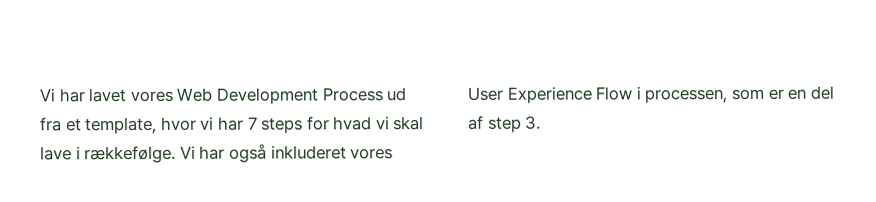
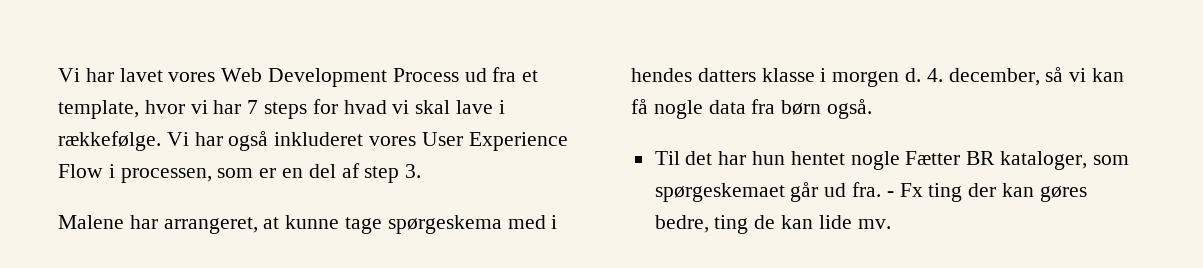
(542, 122) none -> [58,215,558,234] [631,67,1125,87] [631,99,873,119] [654,151,1129,170] [654,182,1087,202] [654,215,891,234] // Malene har arrangeret, at kunne tage spørgeskema med i hendes datters klasse i morgen d. 4. december, så vi kan få nogle data fra børn også. // Til det har hun hentet nogle Fætter BR kataloger, som spørgeskemaet går ud fra. - Fx ting der kan gøres bedre, ting de kan lide mv.

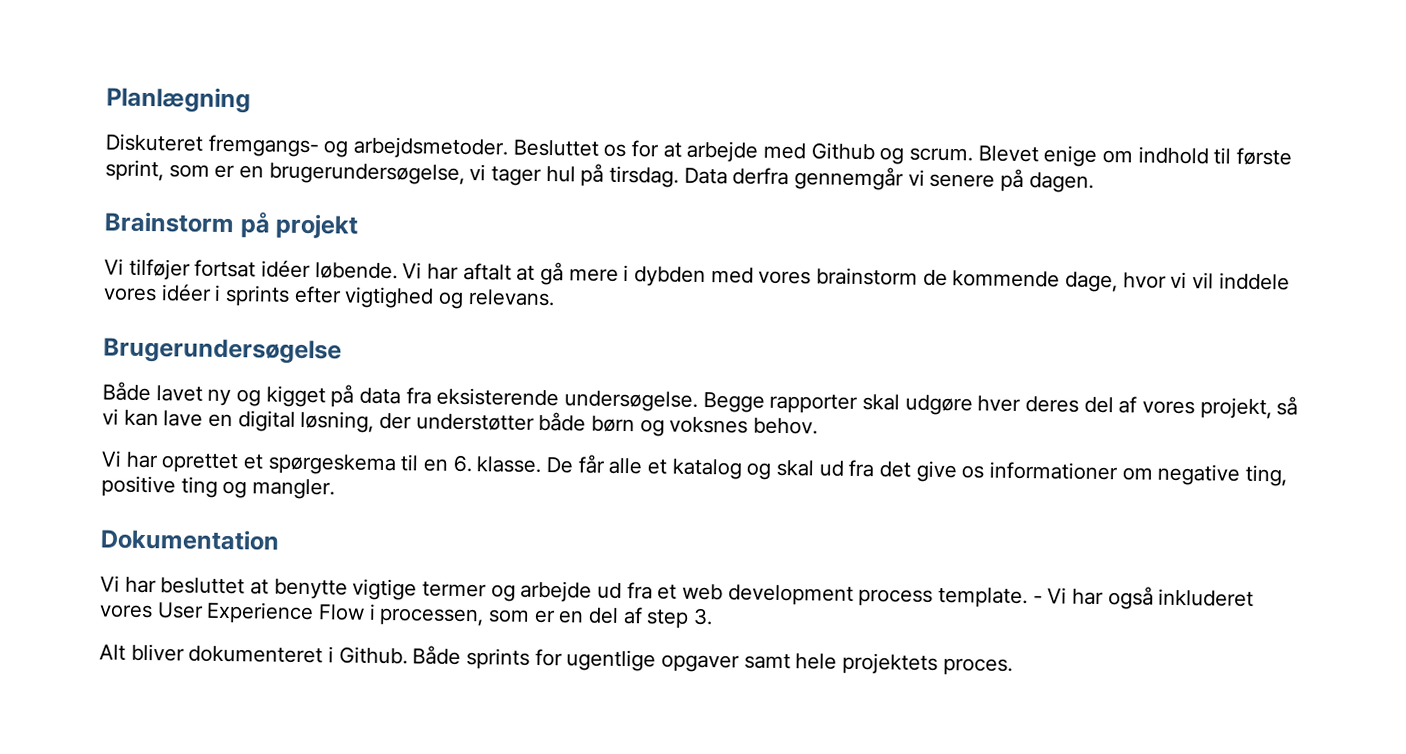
[58,67,539,87] [58,99,505,119] [58,131,161,151] Vi har lavet vores Web Development Process ud fra et template, hvor vi har 7 steps for hvad vi skal lave i rækkefølge. -> [106,86,251,114] [105,133,1293,167] [105,159,1094,193] [104,211,360,239] [104,258,1290,293] [103,283,555,309] [103,337,342,365] [102,381,1299,420] [102,408,819,437] [101,450,1288,487] [101,475,336,500] [100,528,280,551] [100,575,1043,609] Planlægning // Diskuteret fremgangs- og arbejdsmetoder. Besluttet os for at arbejde med Github og scrum. Blevet enige om indhold til første sprint, som er en brugerundersøgelse, vi tager hul på tirsdag. Data derfra gennemgår vi senere på dagen. // Brainstorm på projekt // Vi tilføjer fortsat idéer løbende. Vi har aftalt at gå mere i dybden med vores brainstorm de kommende dage, hvor vi vil inddele vores idéer i sprints efter vigtighed og relevans. // Brugerundersøgelse // Både lavet ny og kigget på data fra eksisterende undersøgelse. Begge rapporter skal udgøre hver deres del af vores projekt, så vi kan lave en digital løsning, der understøtter både børn og voksnes behov. // Vi har oprettet et spørgeskema til en 6. klasse. De får alle et katalog og skal ud fra det give os informationer om negative ting, positive ting og mangler. // Dokumentation // Vi har besluttet at benytte vigtige termer og arbejde ud fra et web development process template. -
[58,215,558,234] [631,67,1125,87] [631,99,873,119] [654,151,1129,170] [654,182,1087,202] [654,215,891,234] Malene har arrangeret, at kunne tage spørgeskema med i hendes datters klasse i morgen d. 4. december, så vi kan få nogle data fra børn også. // Til det har hun hentet nogle Fætter BR kataloger, som spørgeskemaet går ud fra. - Fx ting der kan gøres bedre, ting de kan lide mv. -> [99,643,1013,676] Alt bliver dokumenteret i Github. Både sprints for ugentlige opgaver samt hele projektets proces.

